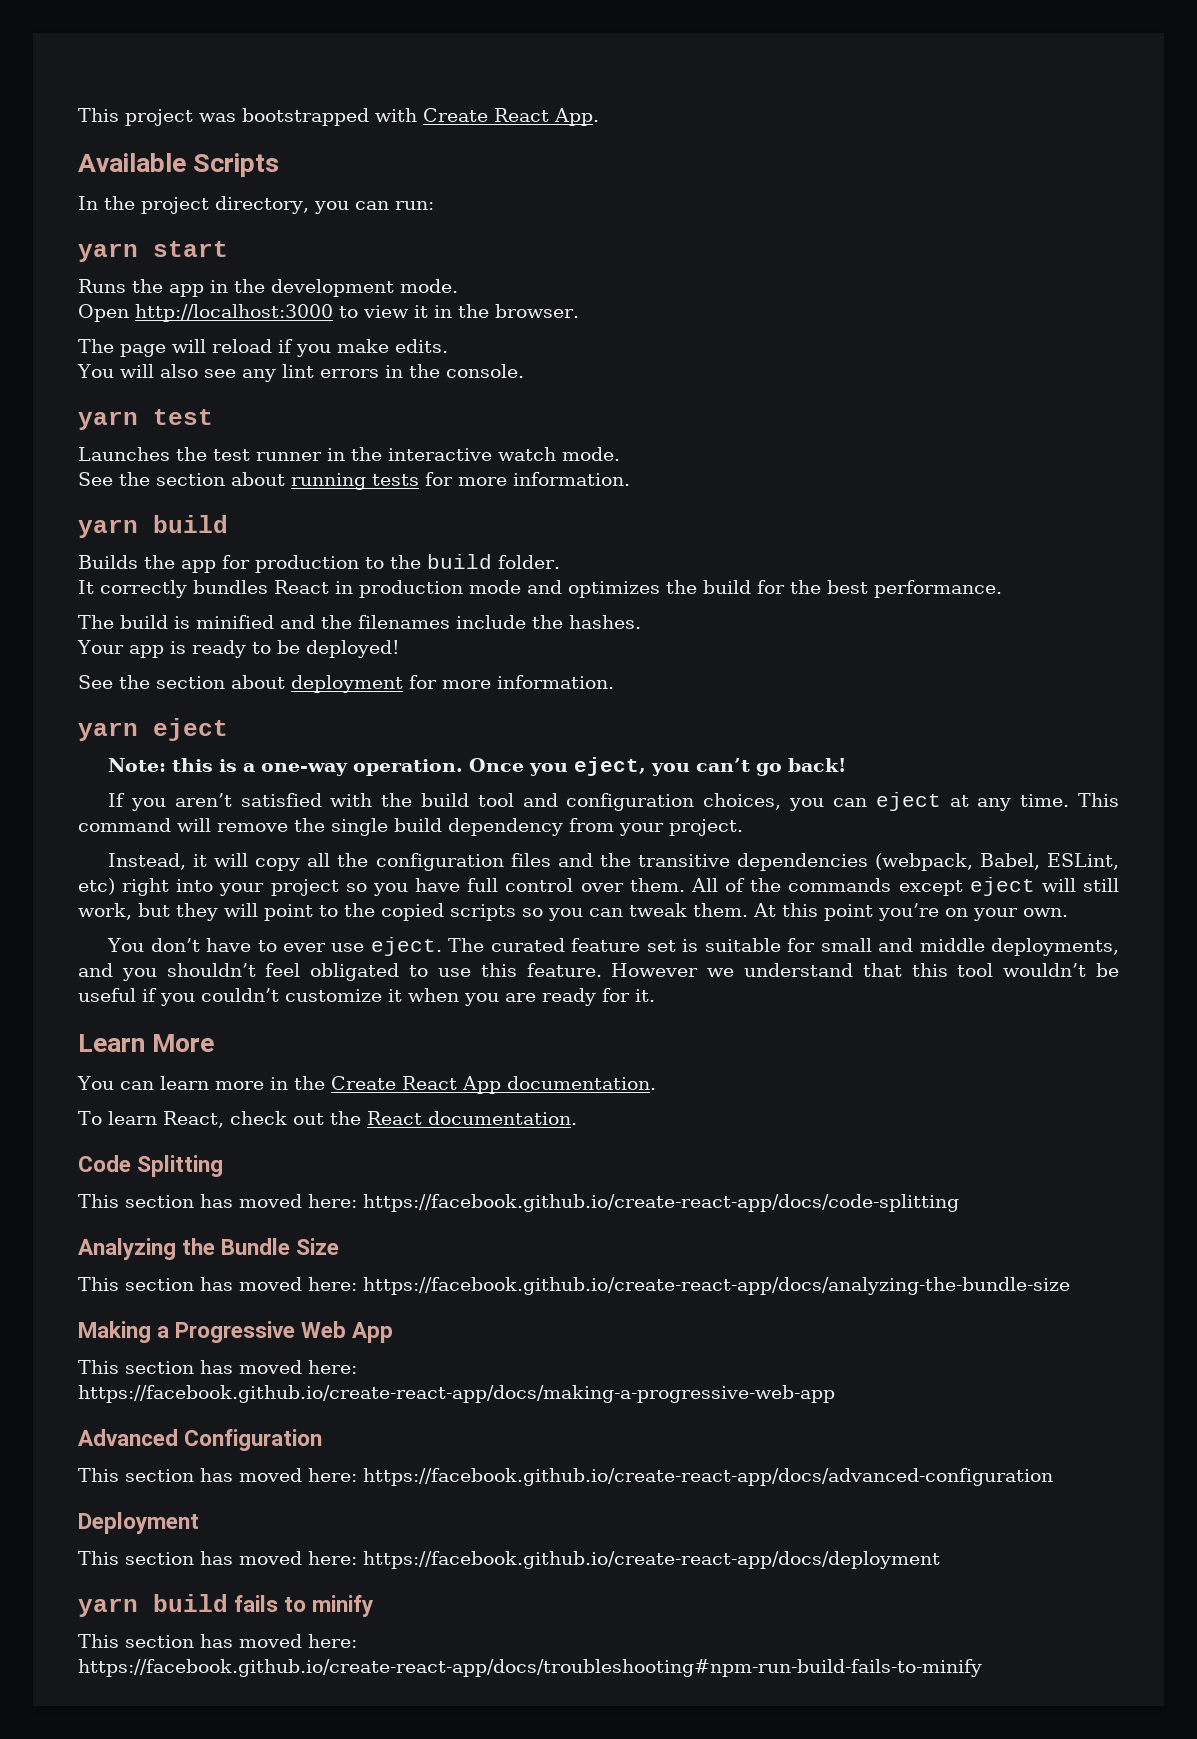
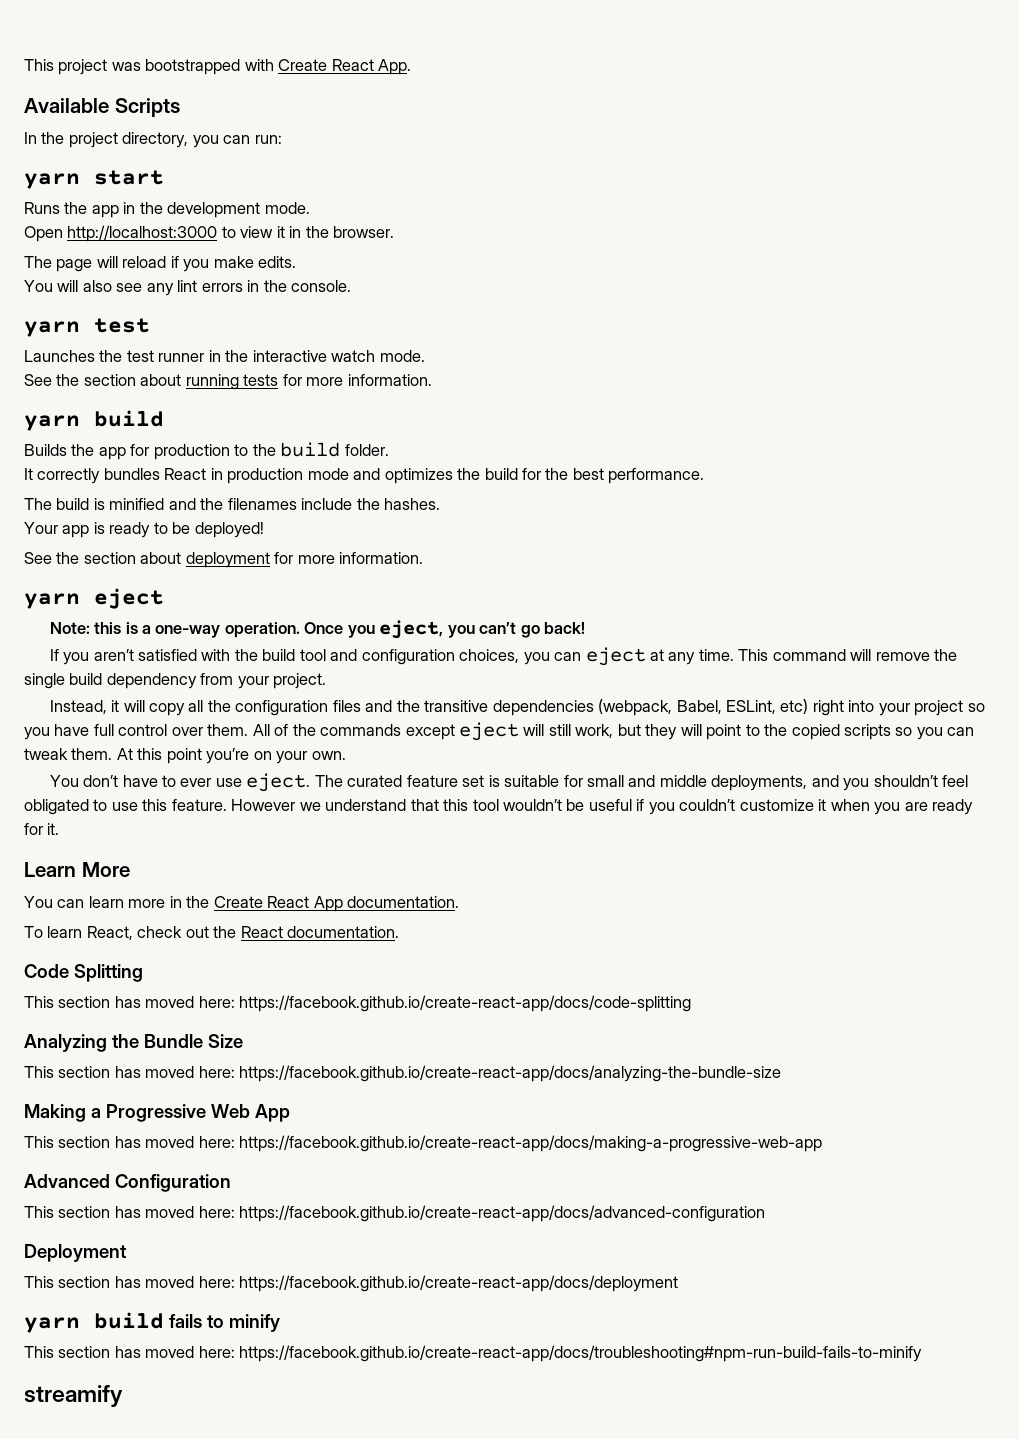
(982, 1668) none -> [24,1385,123,1407] // streamify

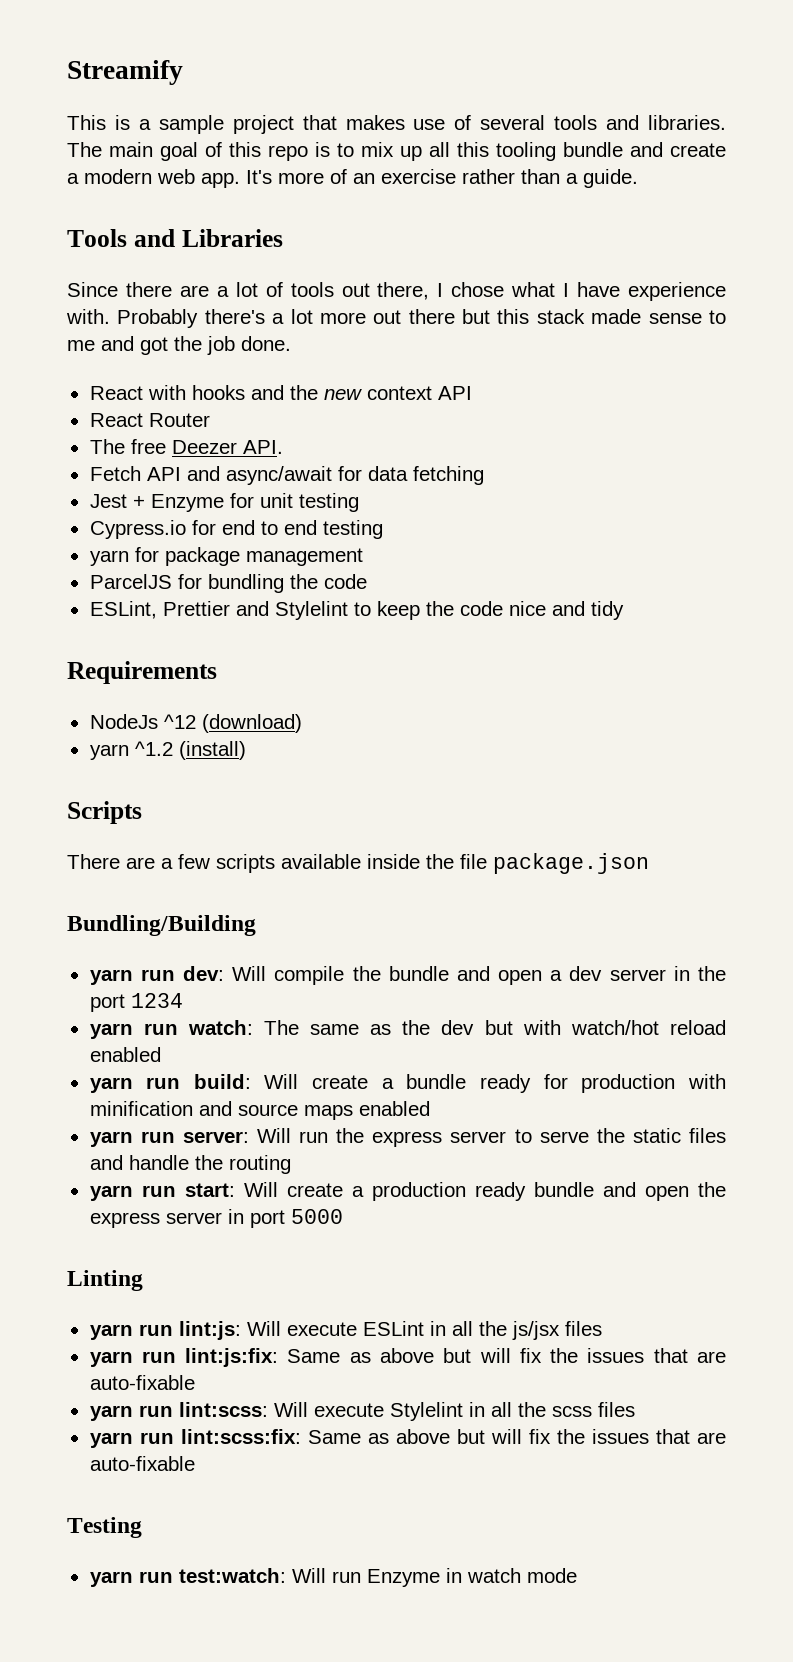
[24,59,412,75] [24,98,180,117] [24,132,282,148] [24,170,164,189] [24,202,310,218] [24,225,395,242] [24,256,297,272] [24,280,352,296] [24,318,150,337] [24,350,425,362] [24,374,432,390] [24,410,164,431] [24,442,389,460] [24,468,705,484] [24,498,441,510] [24,522,264,538] [24,552,424,568] [24,588,164,609] [49,620,586,639] [49,647,958,666] [24,673,327,689] [49,699,985,716] [24,722,975,741] [24,748,346,764] [49,773,969,792] [24,799,974,815] [24,823,60,835] [24,862,130,877] [24,896,460,912] [24,926,400,940] [24,964,143,982] [24,995,692,1012] [24,1034,243,1052] [24,1065,782,1082] [24,1104,290,1122] [24,1135,823,1152] [24,1174,231,1192] [24,1205,766,1222] [24,1244,127,1262] [24,1275,679,1292] [24,1312,280,1333] [24,1345,923,1362] [24,1385,123,1407] This project was bootstrapped with Create React App. // Available Scripts // In the project directory, you can run: // yarn start // Runs the app in the development mode. // Open http://localhost:3000 to view it in the browser. // The page will reload if you make edits. // You will also see any lint errors in the console. // yarn test // Launches the test runner in the interactive watch mode. // See the section about running tests for more information. // yarn build // Builds the app for production to the build folder. // It correctly bundles React in production mode and optimizes the build for the best performance. // The build is minified and the filenames include the hashes. // Your app is ready to be deployed! // See the section about deployment for more information. // yarn eject // Note: this is a one-way operation. Once you eject, you can’t go back! // If you aren’t satisfied with the build tool and configuration choices, you can eject at any time. This command will remove the single build dependency from your project. // Instead, it will copy all the configuration files and the transitive dependencies (webpack, Babel, ESLint, etc) right into your project so you have full control over them. All of the commands except eject will still work, but they will point to the copied scripts so you can tweak them. At this point you’re on your own. // You don’t have to ever use eject. The curated feature set is suitable for small and middle deployments, and you shouldn’t feel obligated to use this feature. However we understand that this tool wouldn’t be useful if you couldn’t customize it when you are ready for it. // Learn More // You can learn more in the Create React App documentation. // To learn React, check out the React documentation. // Code Splitting // This section has moved here: https://facebook.github.io/create-react-app/docs/code-splitting // Analyzing the Bundle Size // This section has moved here: https://facebook.github.io/create-react-app/docs/analyzing-the-bundle-size // Making a Progressive Web App // This section has moved here: https://facebook.github.io/create-react-app/docs/making-a-progressive-web-app // Advanced Configuration // This section has moved here: https://facebook.github.io/create-react-app/docs/advanced-configuration // Deployment // This section has moved here: https://facebook.github.io/create-react-app/docs/deployment // yarn build fails to minify // This section has moved here: https://facebook.github.io/create-react-app/docs/troubleshooting#npm-run-build-fails-to-minify // streamify -> [67,60,183,85] [67,115,726,134] [67,142,726,161] [67,169,638,188] [67,229,283,247] [67,282,727,301] [66,309,726,328] [67,336,291,355] [89,385,472,400] [89,413,210,427] [89,439,283,454] [89,466,484,485] [89,493,359,512] [89,520,383,539] [89,547,363,566] [89,574,367,593] [89,601,624,620] [67,661,217,684] [89,714,302,733] [89,741,246,760] [67,801,142,824] [67,853,649,874] [67,915,256,936] [89,966,726,985] [89,993,183,1012] [89,1020,726,1039] [89,1047,161,1062] [89,1074,726,1093] [89,1101,430,1120] [89,1128,727,1147] [89,1155,291,1174] [89,1182,726,1201] [89,1209,343,1228] [67,1270,143,1291] [89,1321,602,1340] [89,1348,727,1367] [89,1375,195,1390] [89,1402,635,1421] [89,1429,727,1448] [89,1456,195,1471] [67,1517,142,1538] [89,1568,577,1587] Streamify // This is a sample project that makes use of several tools and libraries. The main goal of this repo is to mix up all this tooling bundle and create a modern web app. It's more of an exercise rather than a guide. // Tools and Libraries // Since there are a lot of tools out there, I chose what I have experience with. Probably there's a lot more out there but this stack made sense to me and got the job done. // React with hooks and the new context API // React Router // The free Deezer API. // Fetch API and async/await for data fetching // Jest + Enzyme for unit testing // Cypress.io for end to end testing // yarn for package management // ParcelJS for bundling the code // ESLint, Prettier and Stylelint to keep the code nice and tidy // Requirements // NodeJs ^12 (download) // yarn ^1.2 (install) // Scripts // There are a few scripts available inside the file package.json // Bundling/Building // yarn run dev: Will compile the bundle and open a dev server in the port 1234 // yarn run watch: The same as the dev but with watch/hot reload enabled // yarn run build: Will create a bundle ready for production with minification and source maps enabled // yarn run server: Will run the express server to serve the static files and handle the routing // yarn run start: Will create a production ready bundle and open the express server in port 5000 // Linting // yarn run lint:js: Will execute ESLint in all the js/jsx files // yarn run lint:js:fix: Same as above but will fix the issues that are auto-fixable // yarn run lint:scss: Will execute Stylelint in all the scss files // yarn run lint:scss:fix: Same as above but will fix the issues that are auto-fixable // Testing // yarn run test:watch: Will run Enzyme in watch mode

